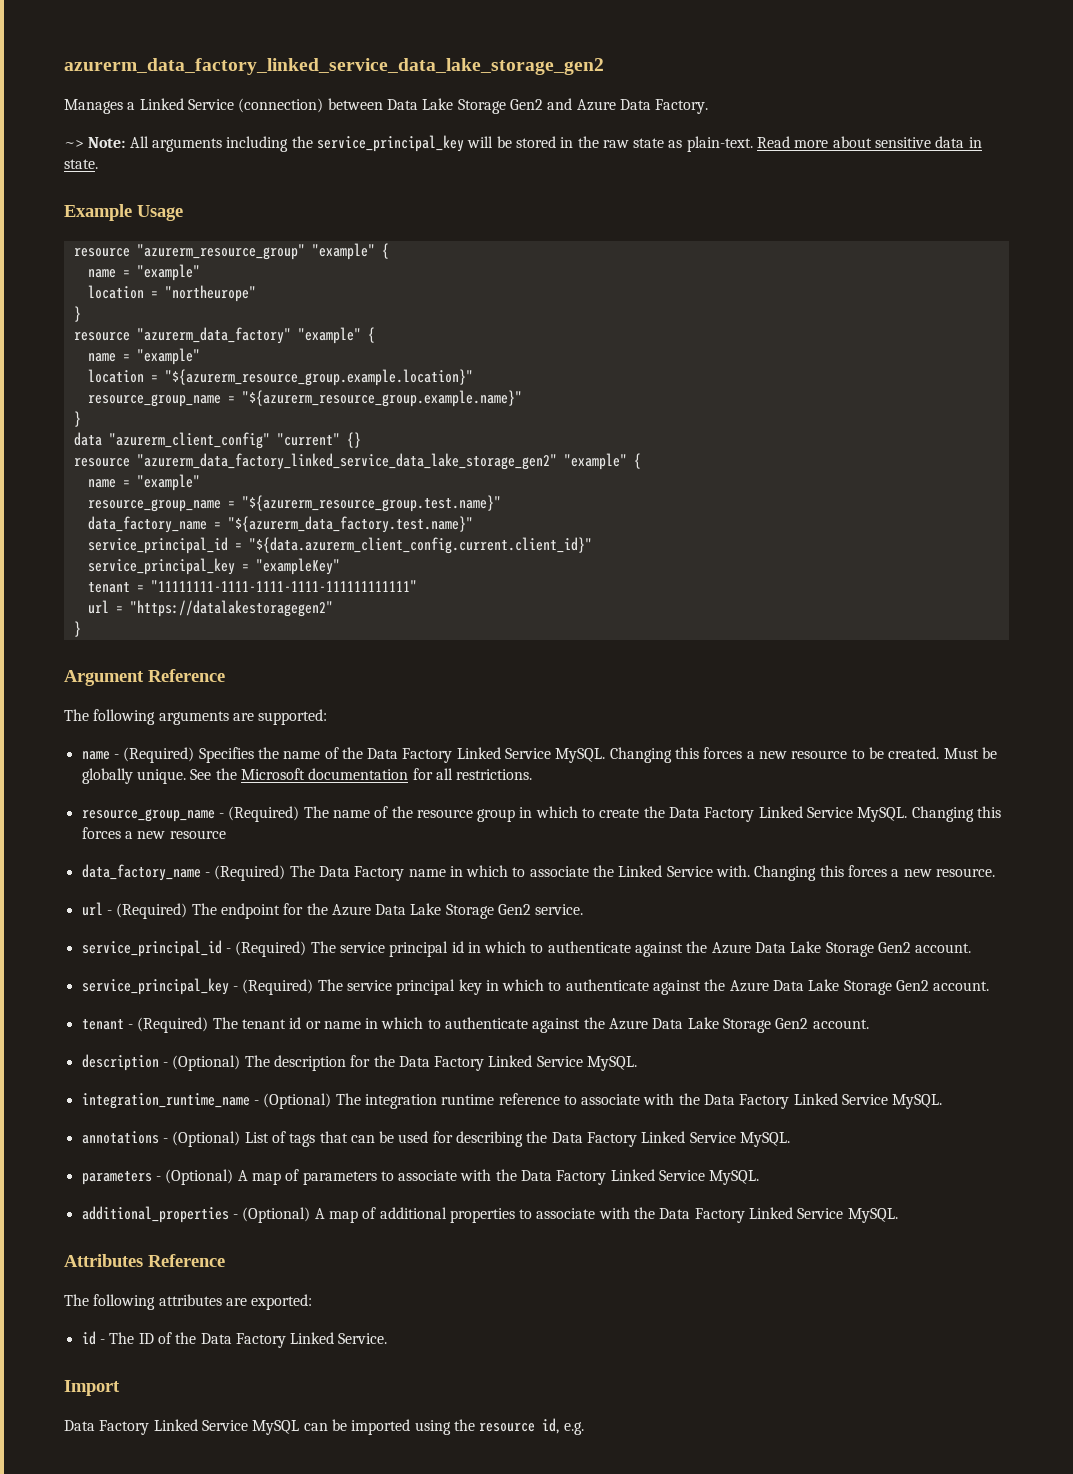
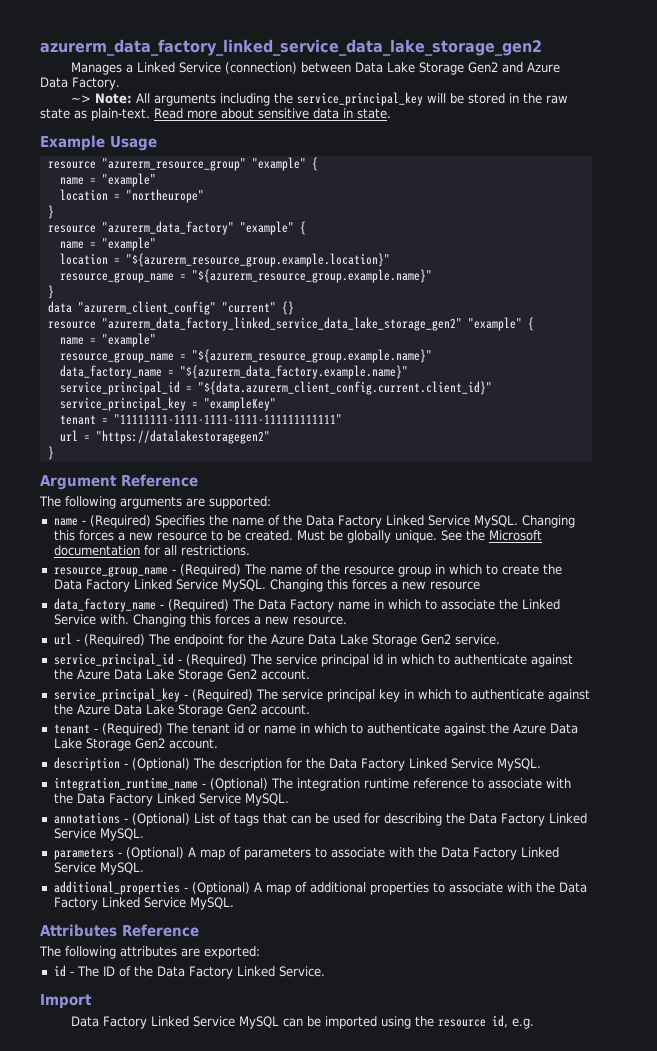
[241,495,501,512] "${azurerm_resource_group.test.name}" -> [191,349,432,363] "${azurerm_resource_group.example.name}"
[227,516,473,533] "${azurerm_data_factory.test.name}" -> [179,365,408,379] "${azurerm_data_factory.example.name}"

